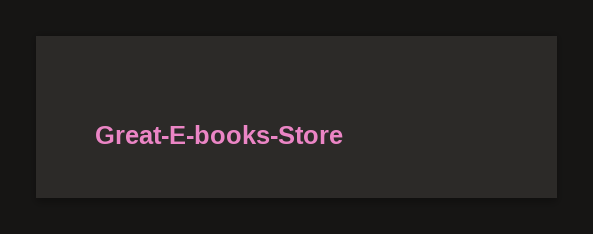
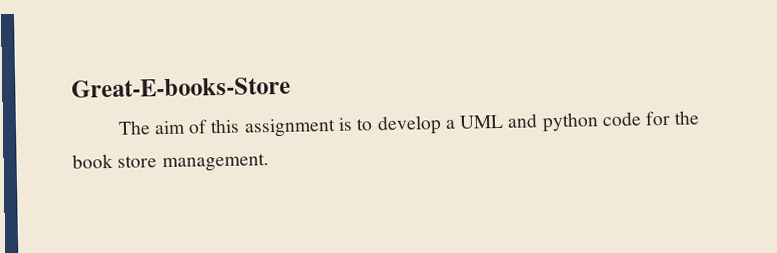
(343, 134) none -> [117,110,701,138] [72,153,269,173] // The aim of this assignment is to develop a UML and python code for the book store management.

